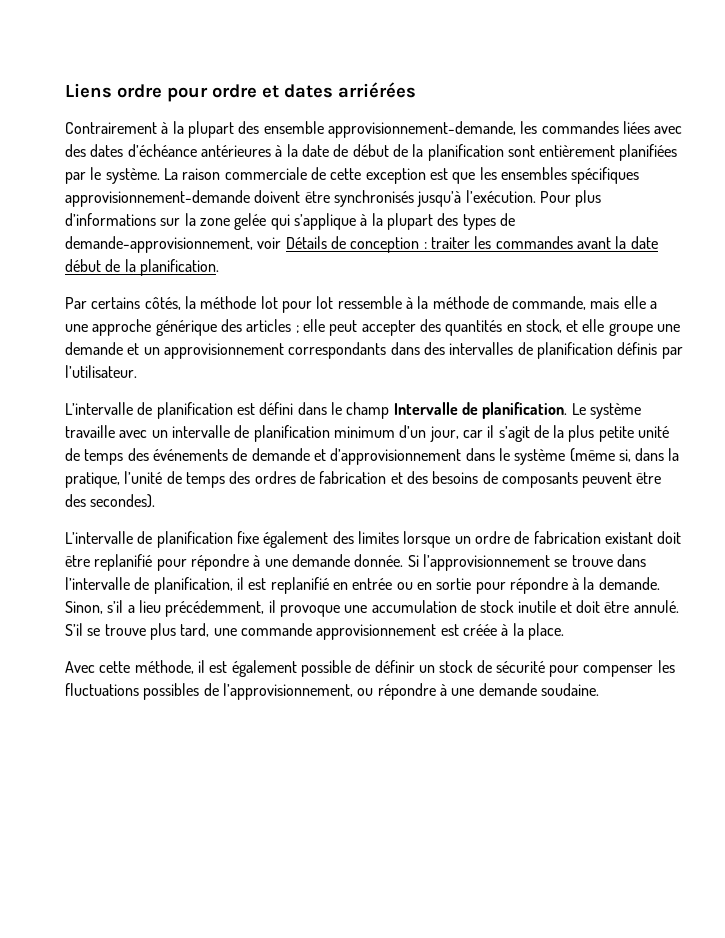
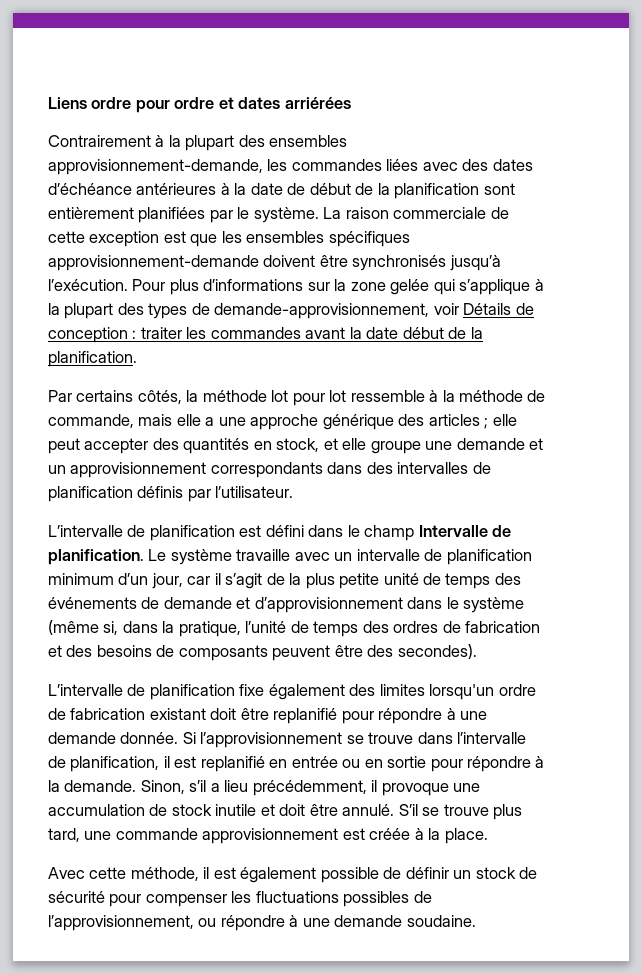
[263,121,324,134] ensemble -> [269,135,348,147] ensembles
[403,531,471,548] lorsque un -> [429,684,495,700] lorsqu'un

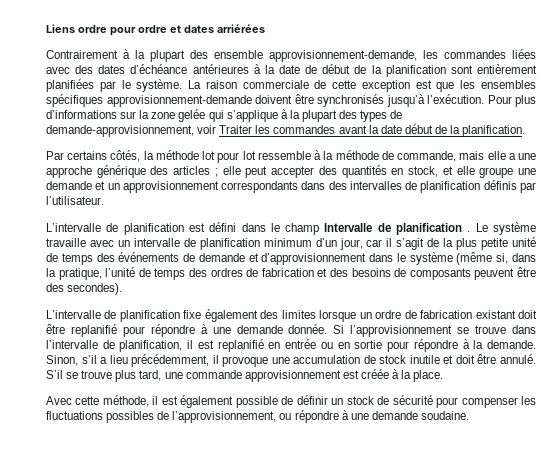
[269,135,348,147] ensembles -> [214,50,263,59] ensemble
[463,303,534,315] [48,327,182,343] Détails de conception : traiter -> [219,125,253,134] Traiter
[48,549,144,565] planification. -> [396,223,471,235] planification .
[429,684,495,700] lorsqu'un -> [319,310,372,322] lorsque un

